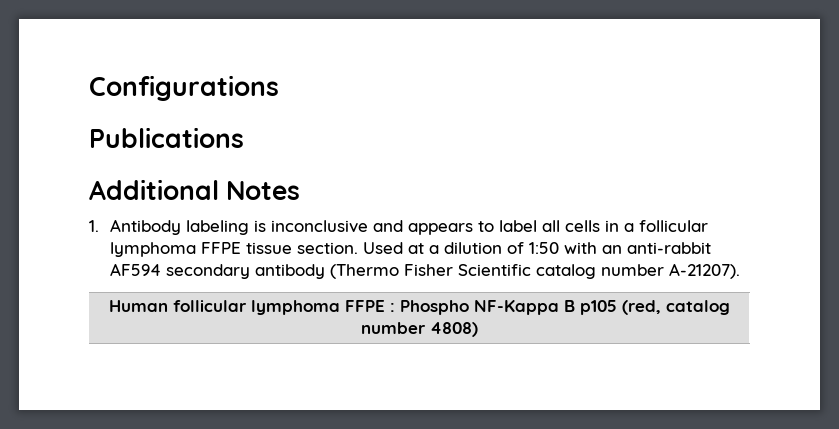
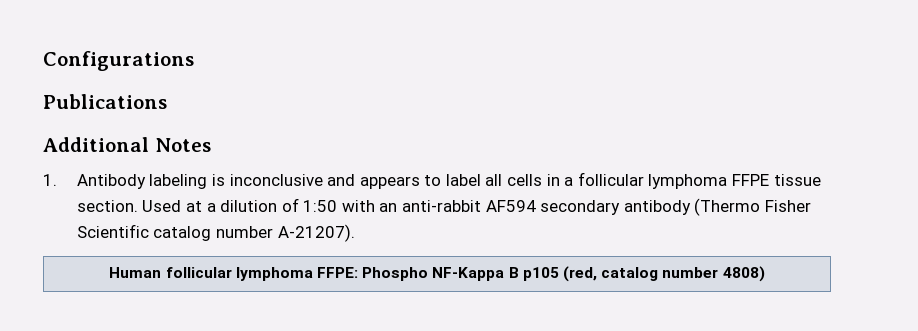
[345,300,395,312] FFPE : -> [317,267,359,278] FFPE:

